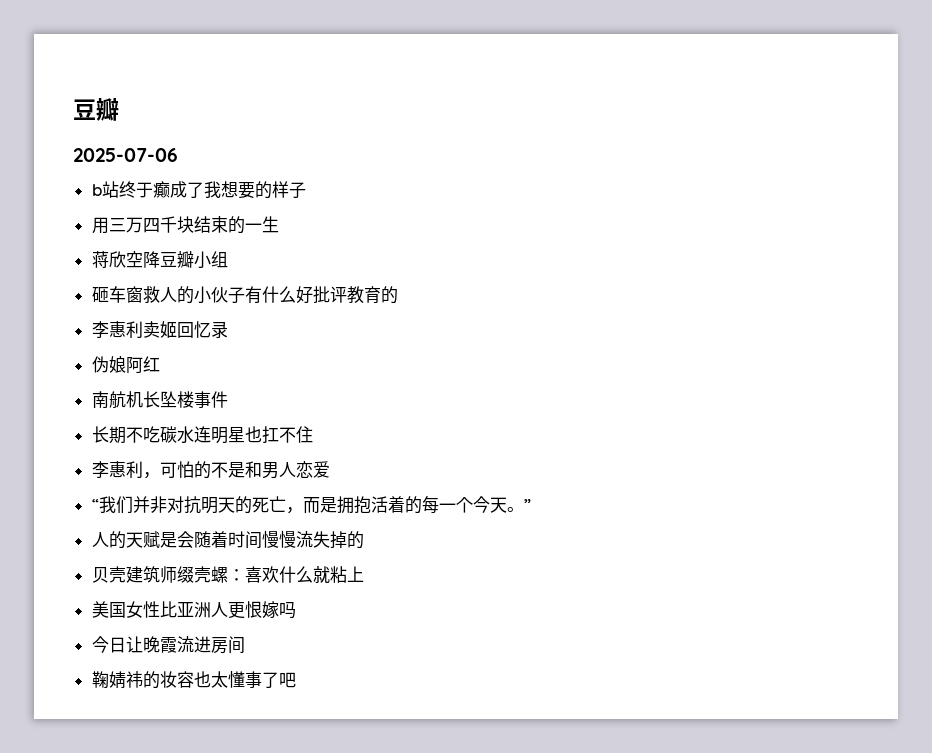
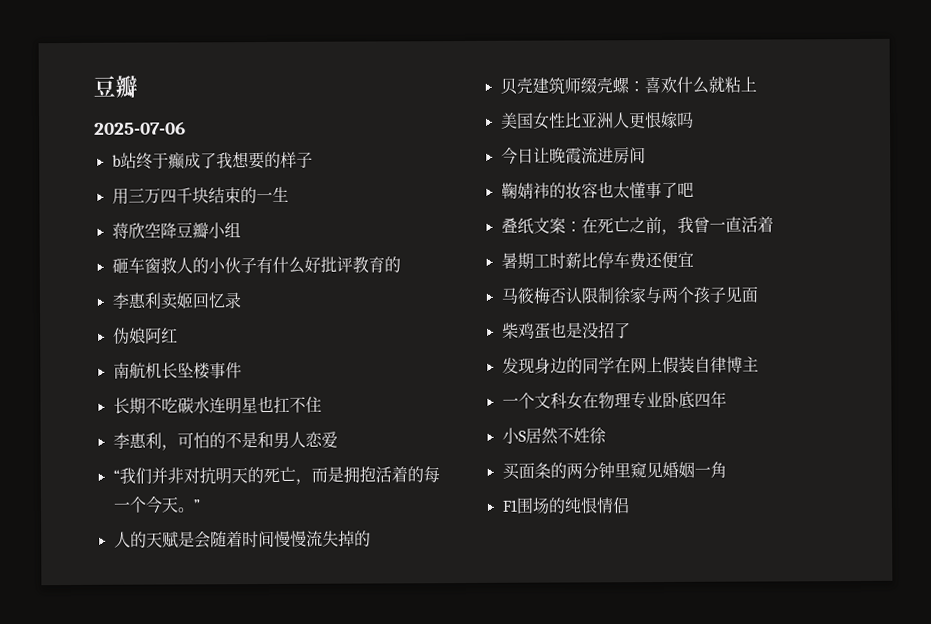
(296, 680) none -> [500,216,774,236] [500,251,694,270] [500,286,758,305] [501,321,631,340] [501,356,759,375] [501,390,727,410] [501,427,606,445] [501,461,727,480] [501,497,630,514] // 叠纸文案：在死亡之前，我曾一直活着 // 暑期工时薪比停车费还便宜 // 马筱梅否认限制徐家与两个孩子见面 // 柴鸡蛋也是没招了 // 发现身边的同学在网上假装自律博主 // 一个文科女在物理专业卧底四年 // 小S居然不姓徐 // 买面条的两分钟里窥见婚姻一角 // F1围场的纯恨情侣

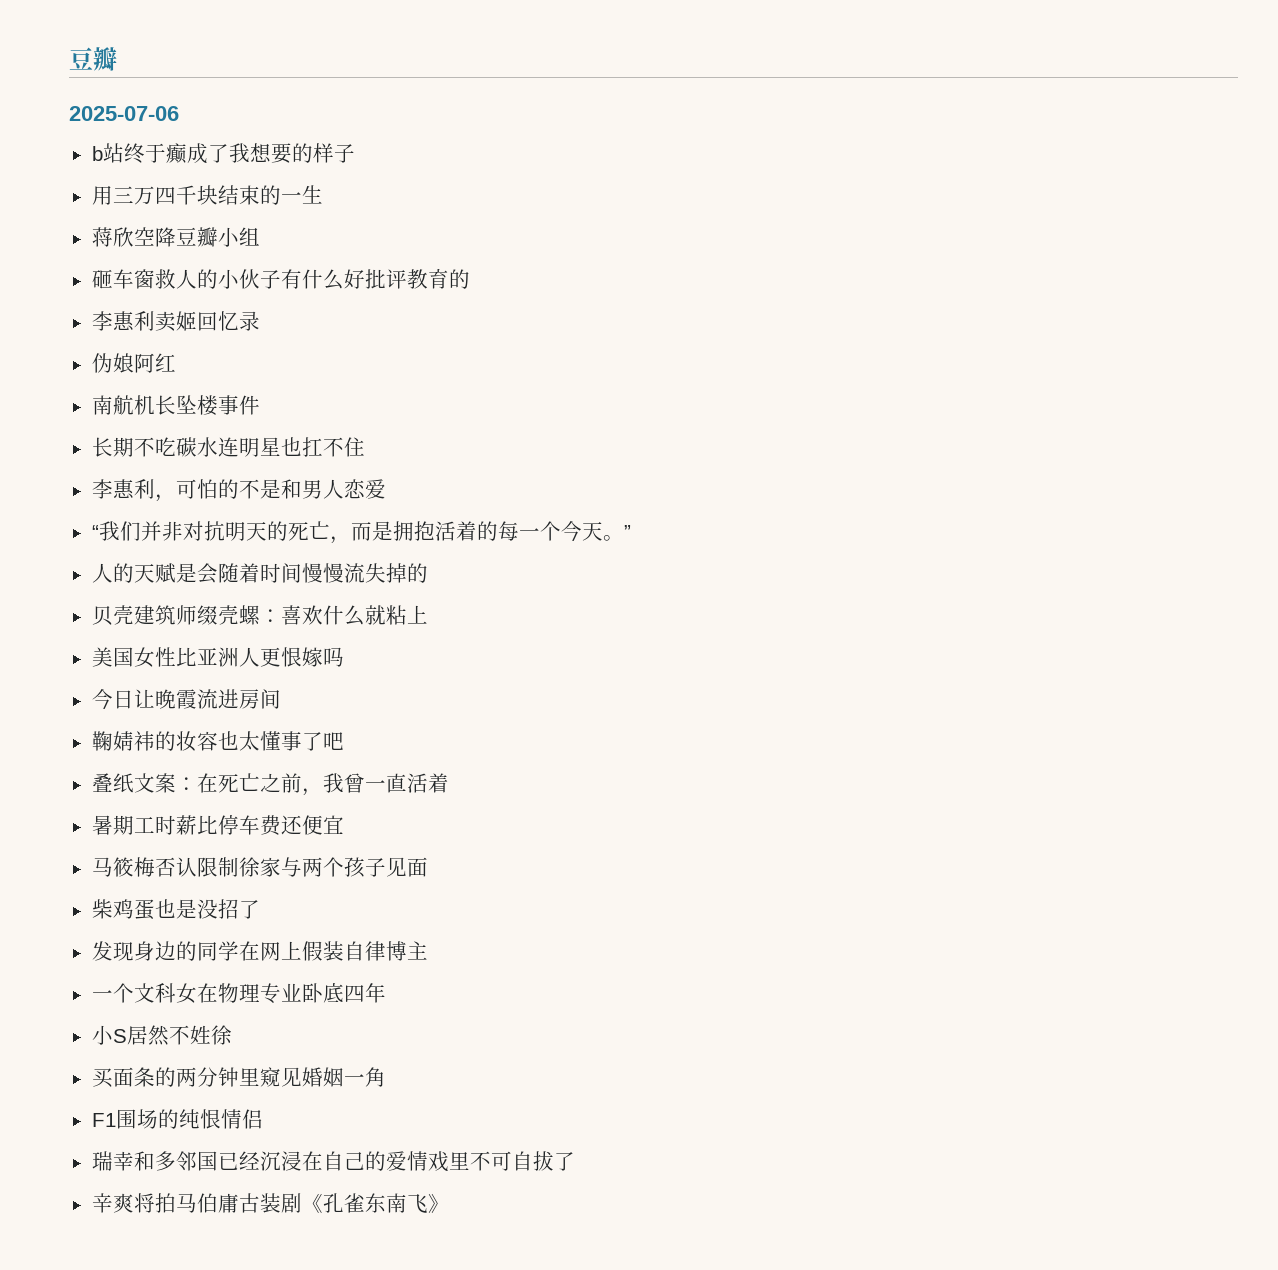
(630, 505) none -> [91,1151,575,1172] [91,1193,449,1213] // 瑞幸和多邻国已经沉浸在自己的爱情戏里不可自拔了 // 辛爽将拍马伯庸古装剧《孔雀东南飞》

